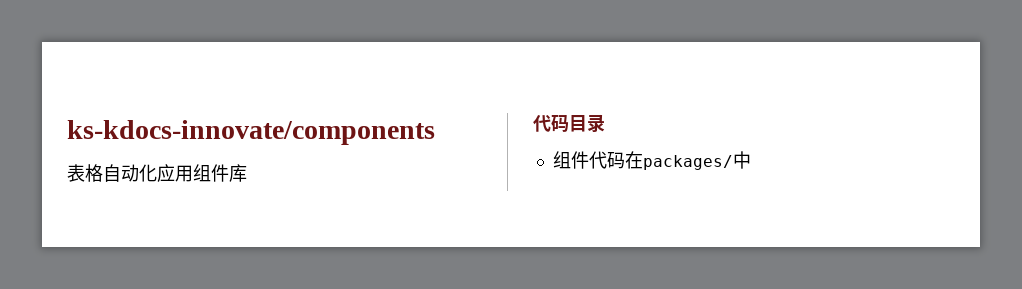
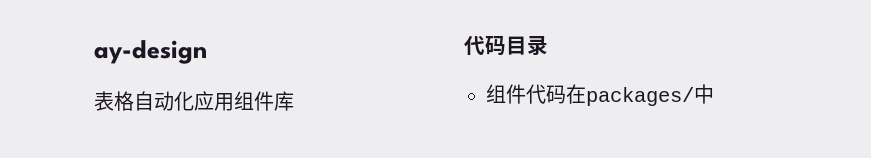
[67,120,435,145] ks-kdocs-innovate/components -> [94,40,207,64] ay-design

